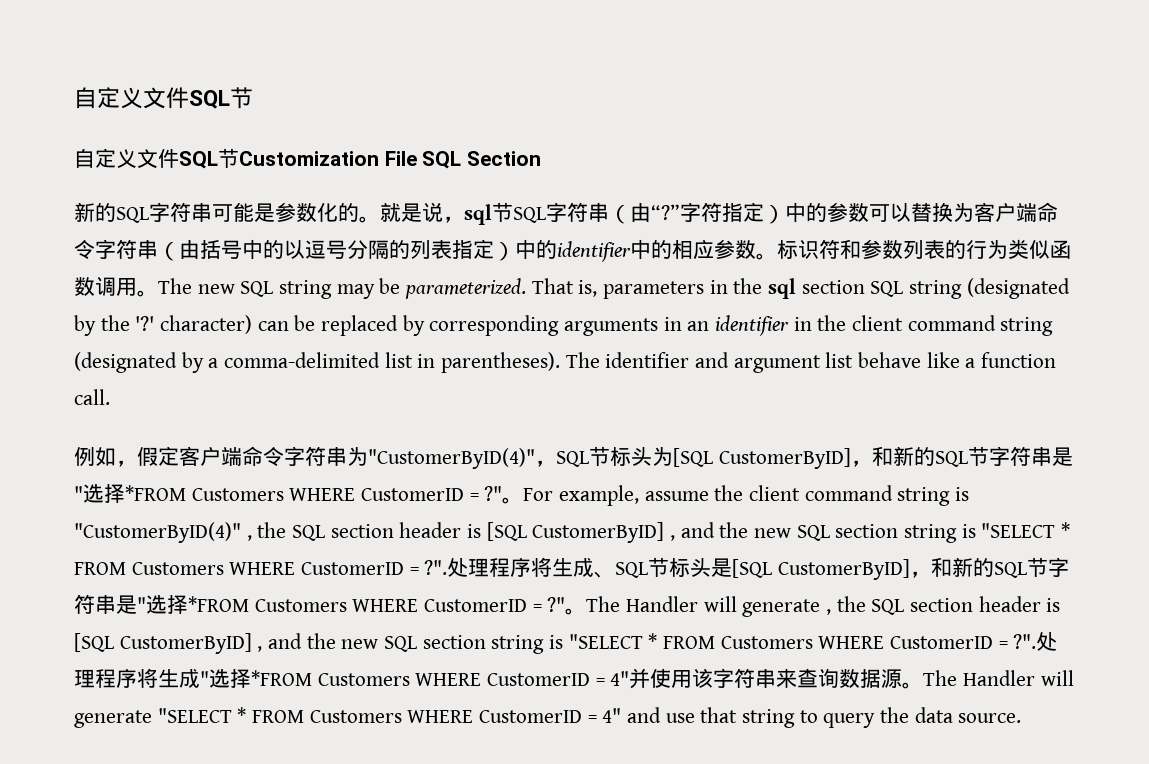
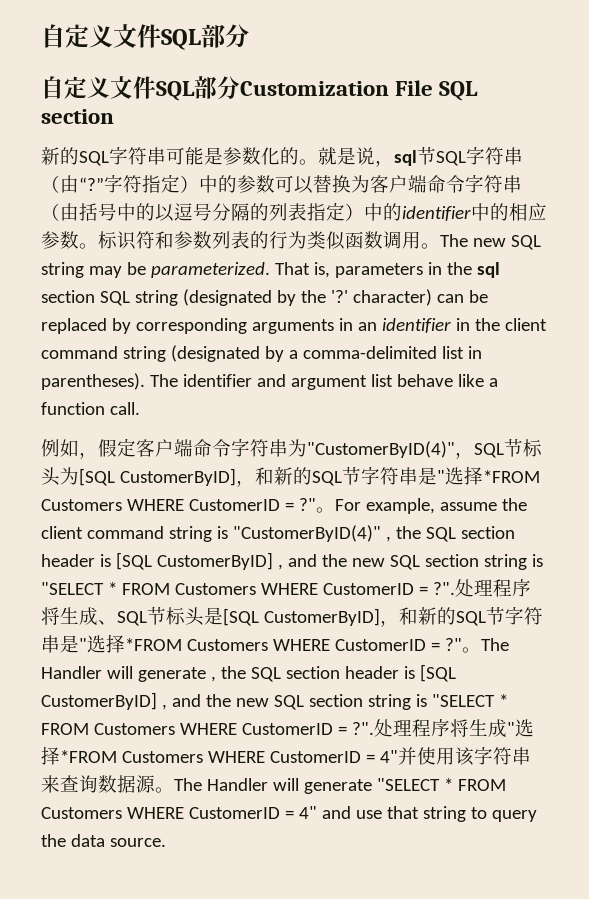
[74,87,253,109] [74,148,239,169] 自定义文件SQL节 // 自定义文件SQL节 -> [41,24,249,50] [41,76,240,101] 自定义文件SQL部分 // 自定义文件SQL部分
[467,151,542,166] Section -> [41,109,114,124] section

